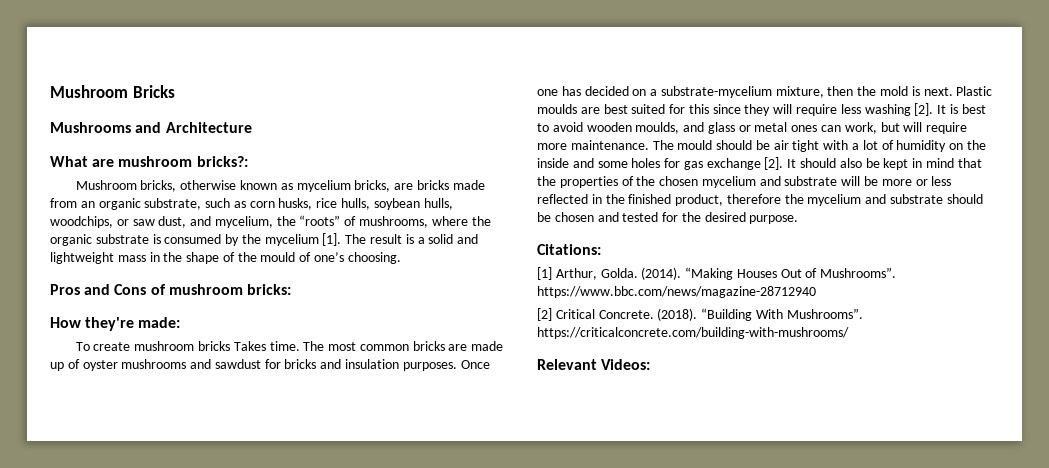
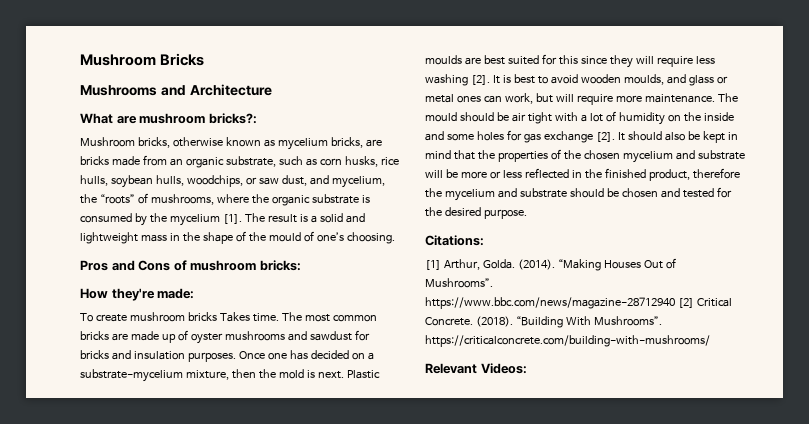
(816, 292) // -> (675, 303) none

